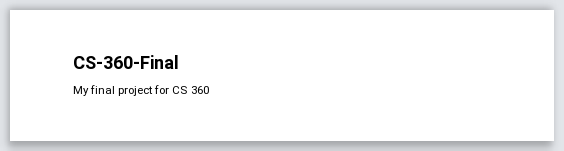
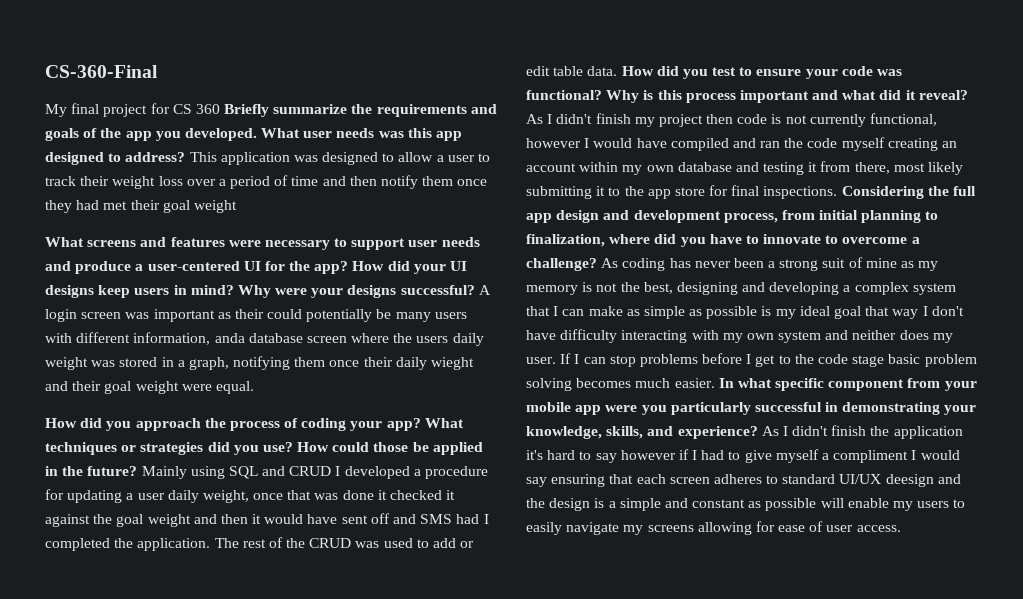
(209, 90) none -> [224,104,497,117] [45,128,463,141] [45,152,491,165] [45,175,488,189] [45,200,237,213] [45,237,480,250] [45,261,468,274] [45,285,491,298] [45,309,467,322] [45,332,484,346] [45,356,475,370] [45,381,254,394] [45,418,464,431] [45,442,483,455] [45,466,489,479] [45,489,456,503] [45,513,489,527] [45,537,475,551] [526,66,903,79] [526,90,968,103] [526,113,938,127] [526,137,958,151] [526,161,964,175] [526,185,977,199] [526,210,939,223] [526,234,920,247] [526,257,939,271] [526,282,956,295] [526,306,964,319] [526,329,953,343] [526,353,977,367] [526,378,977,391] [526,402,977,415] [526,425,963,439] [526,449,960,463] [526,474,961,487] [526,498,966,511] [526,521,901,535] Briefly summarize the requirements and goals of the app you developed. What user needs was this app designed to address? This application was designed to allow a user to track their weight loss over a period of time and then notify them once they had met their goal weight // What screens and features were necessary to support user needs and produce a user-centered UI for the app? How did your UI designs keep users in mind? Why were your designs successful? A login screen was important as their could potentially be many users with different information, anda database screen where the users daily weight was stored in a graph, notifying them once their daily wieght and their goal weight were equal. // How did you approach the process of coding your app? What techniques or strategies did you use? How could those be applied in the future? Mainly using SQL and CRUD I developed a procedure for updating a user daily weight, once that was done it checked it against the goal weight and then it would have sent off and SMS had I completed the application. The rest of the CRUD was used to add or edit table data. How did you test to ensure your code was functional? Why is this process important and what did it reveal? As I didn't finish my project then code is not currently functional, however I would have compiled and ran the code myself creating an account within my own database and testing it from there, most likely submitting it to the app store for final inspections. Considering the full app design and development process, from initial planning to finalization, where did you have to innovate to overcome a challenge? As coding has never been a strong suit of mine as my memory is not the best, designing and developing a complex system that I can make as simple as possible is my ideal goal that way I don't have difficulty interacting with my own system and neither does my user. If I can stop problems before I get to the code stage basic problem solving becomes much easier. In what specific component from your mobile app were you particularly successful in demonstrating your knowledge, skills, and experience? As I didn't finish the application it's hard to say however if I had to give myself a compliment I would say ensuring that each screen adheres to standard UI/UX deesign and the design is a simple and constant as possible will enable my users to easily navigate my screens allowing for ease of user access.

